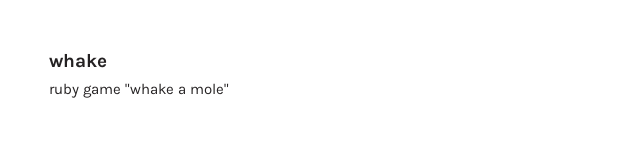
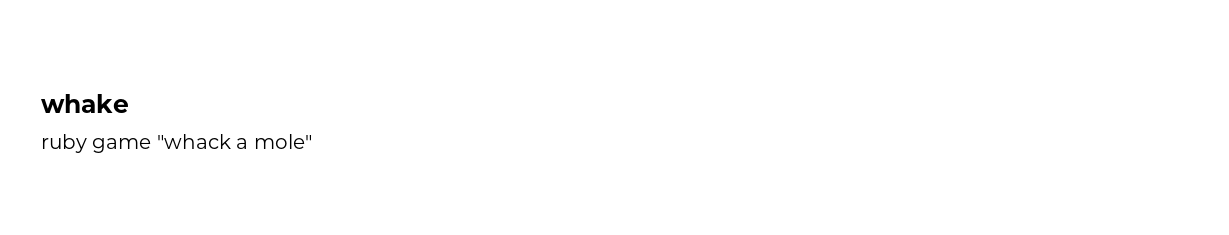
[125,83,175,95] "whake -> [156,134,231,149] "whack

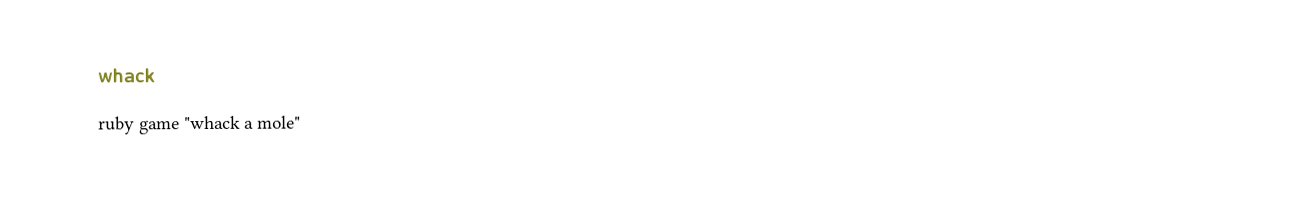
[41,94,129,113] whake -> [97,68,155,83] whack

